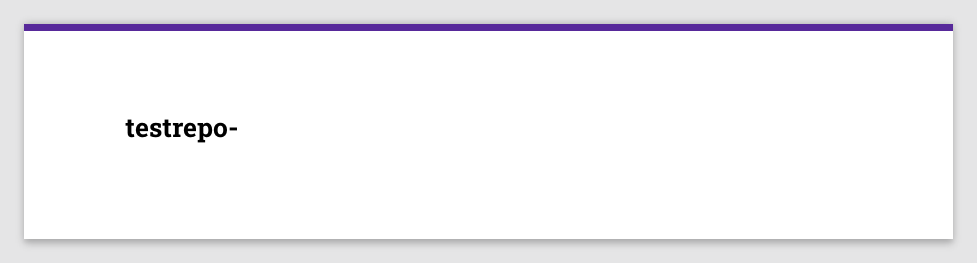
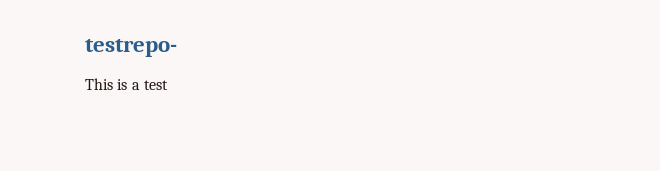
(239, 131) none -> [85,78,168,90] // This is a test

